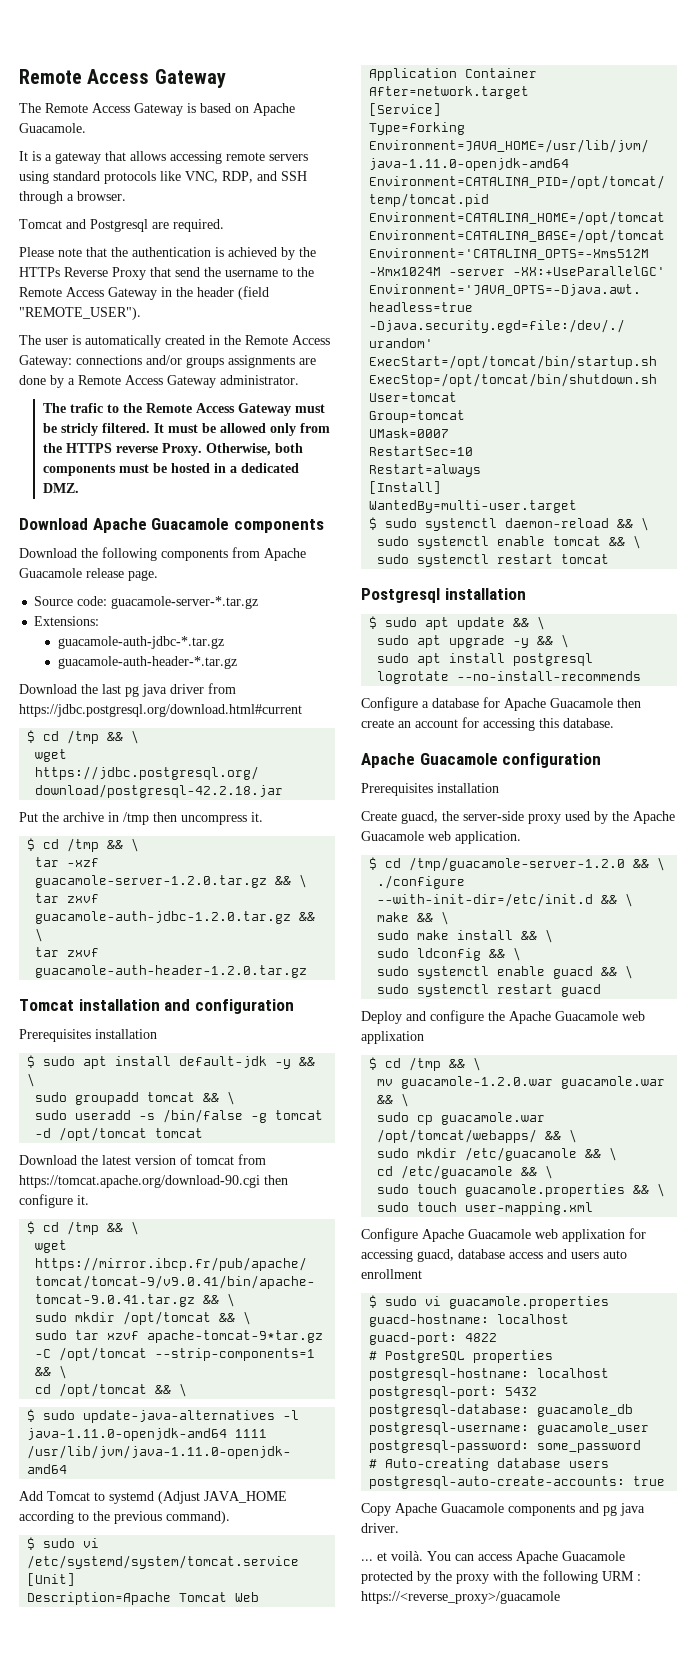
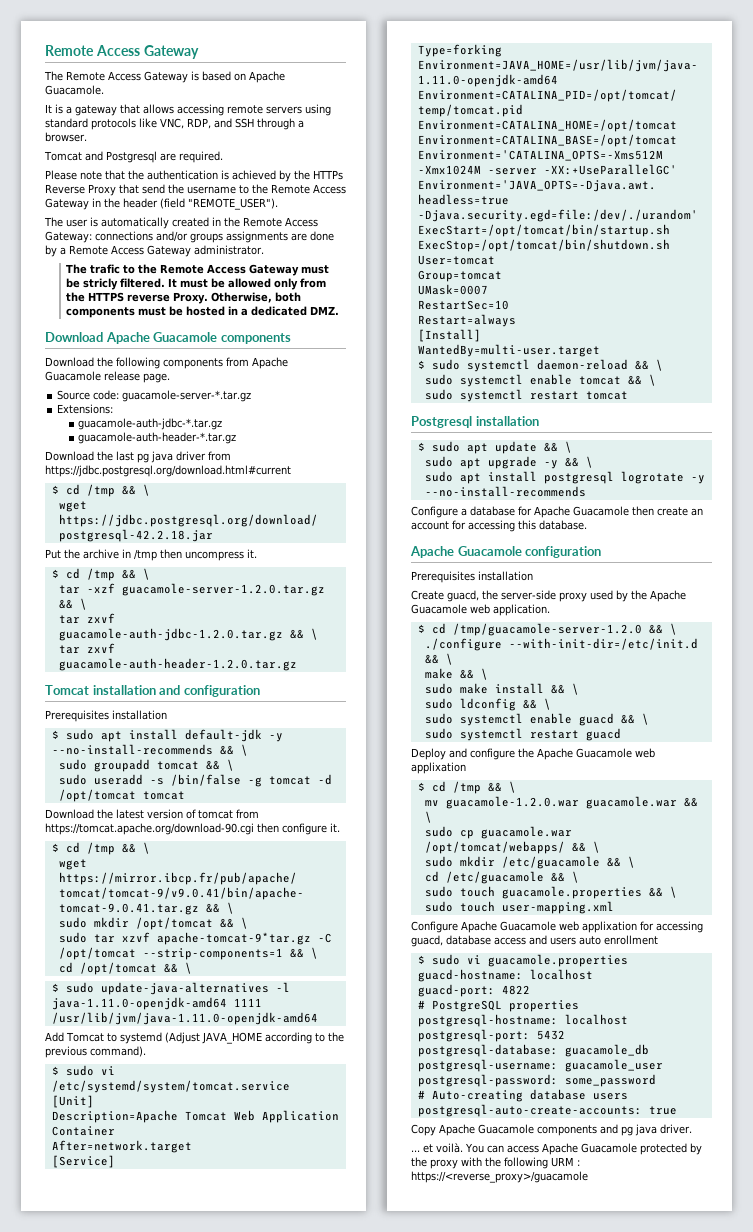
(292, 1064) none -> [51,744,213,755] --no-install-recommends
(450, 677) none -> [690,475,705,484] -y

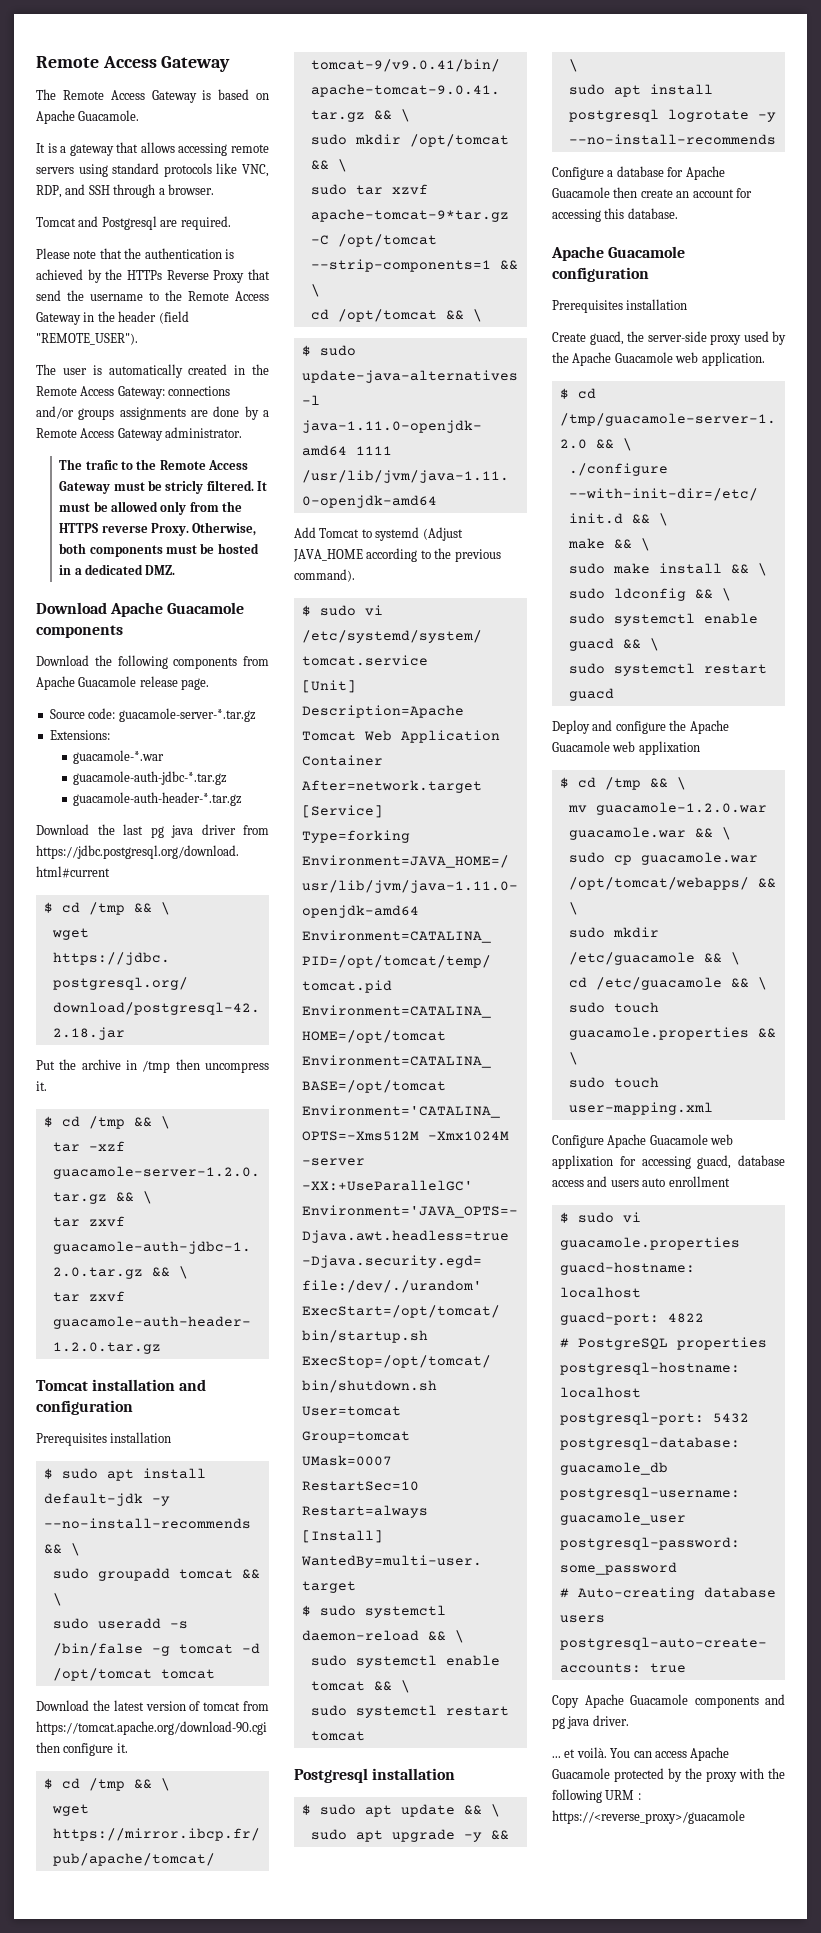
(114, 409) none -> [72,750,164,764] // guacamole-*.war

